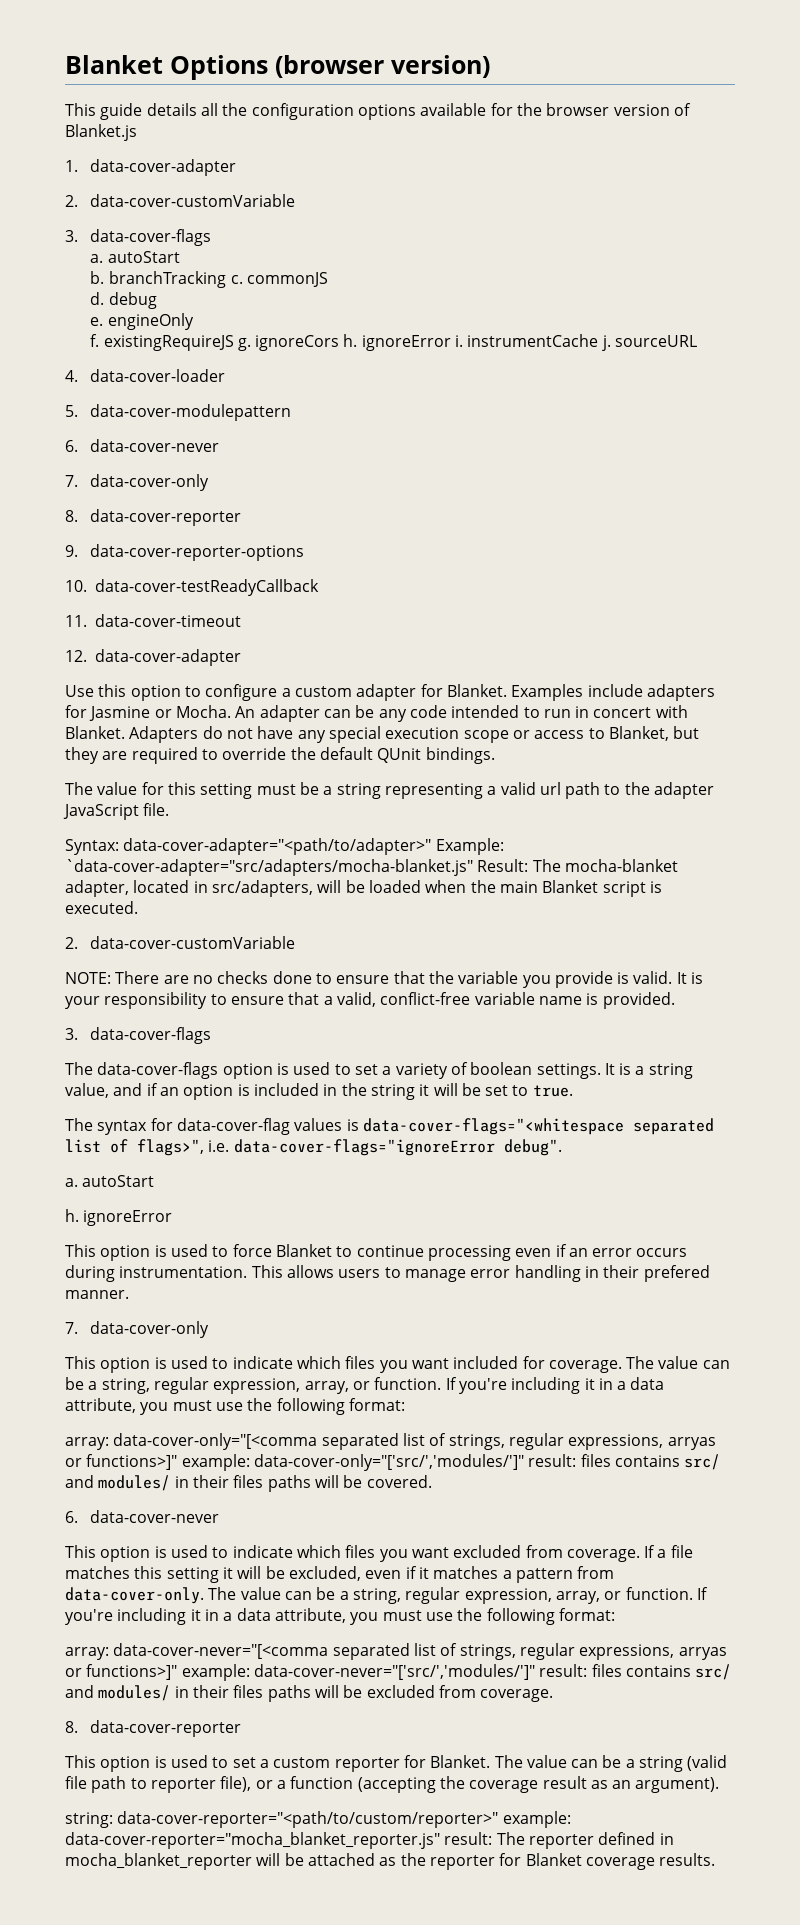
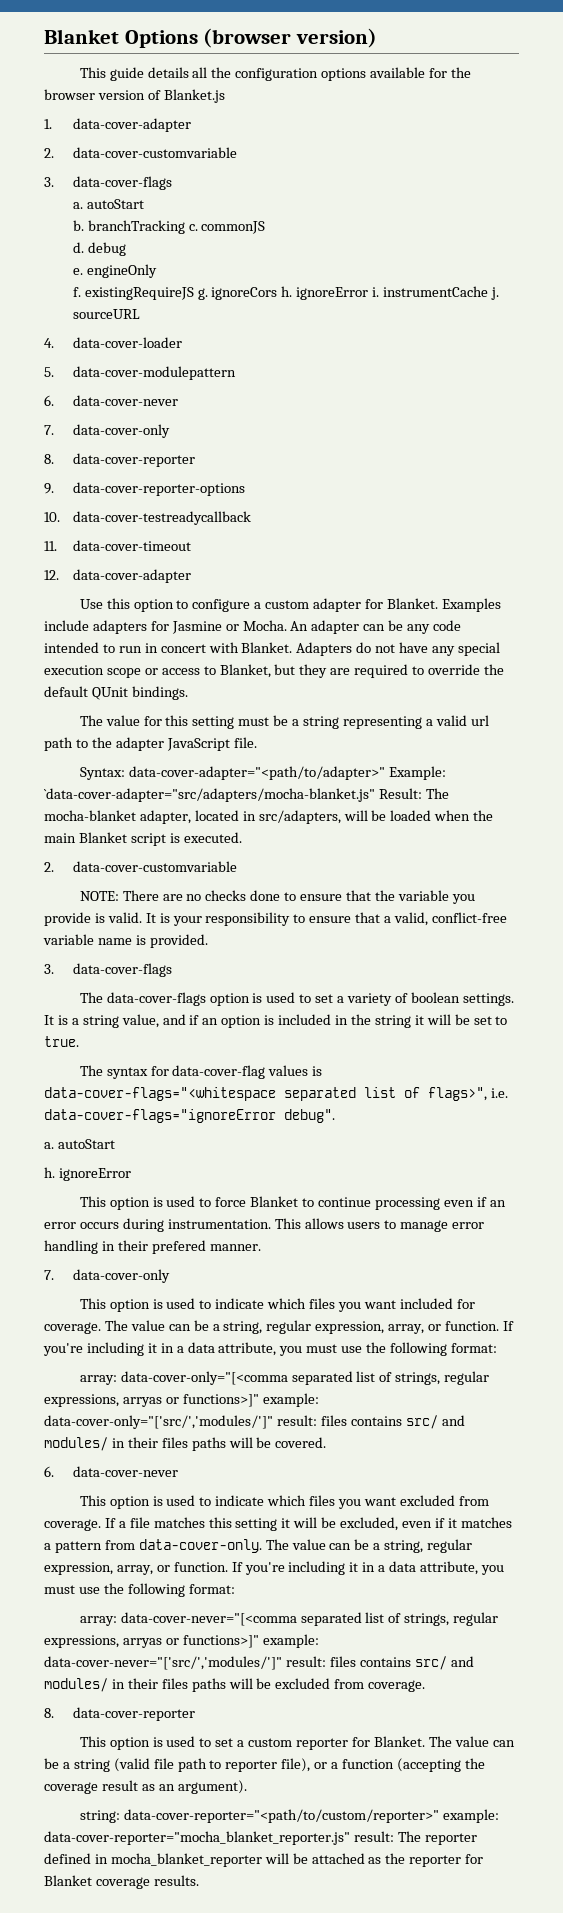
[90,194,296,207] data-cover-customVariable -> [72,147,237,158] data-cover-customvariable
[95,579,319,596] data-cover-testReadyCallback -> [72,511,251,525] data-cover-testreadycallback
[90,936,296,949] data-cover-customVariable -> [72,861,237,872] data-cover-customvariable

